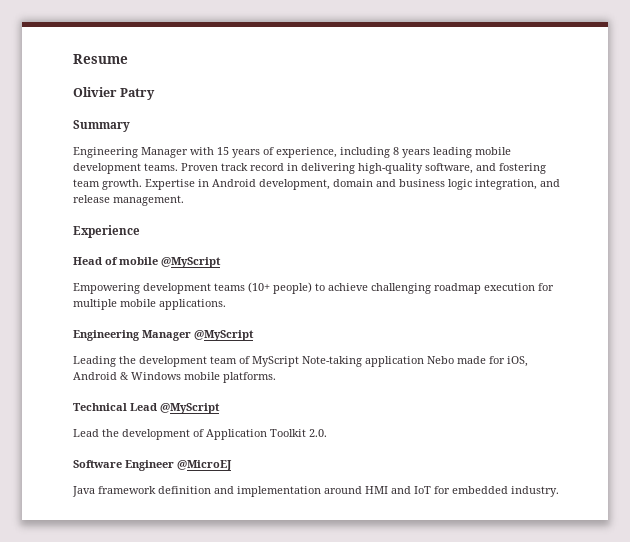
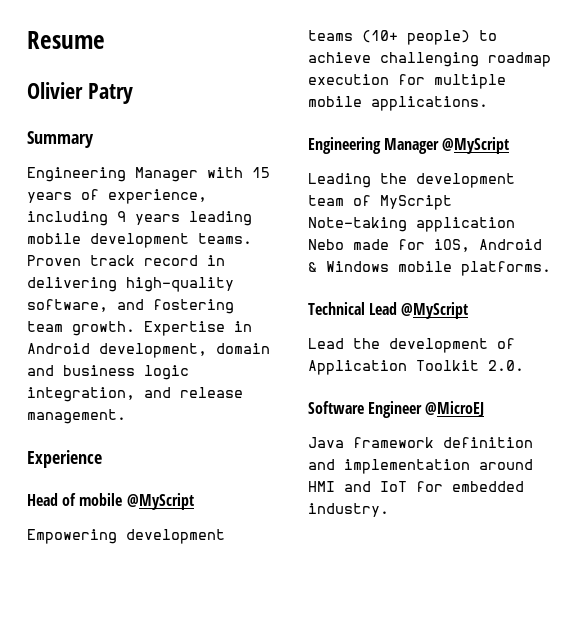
[393,147,399,155] 8 -> [117,211,126,222] 9

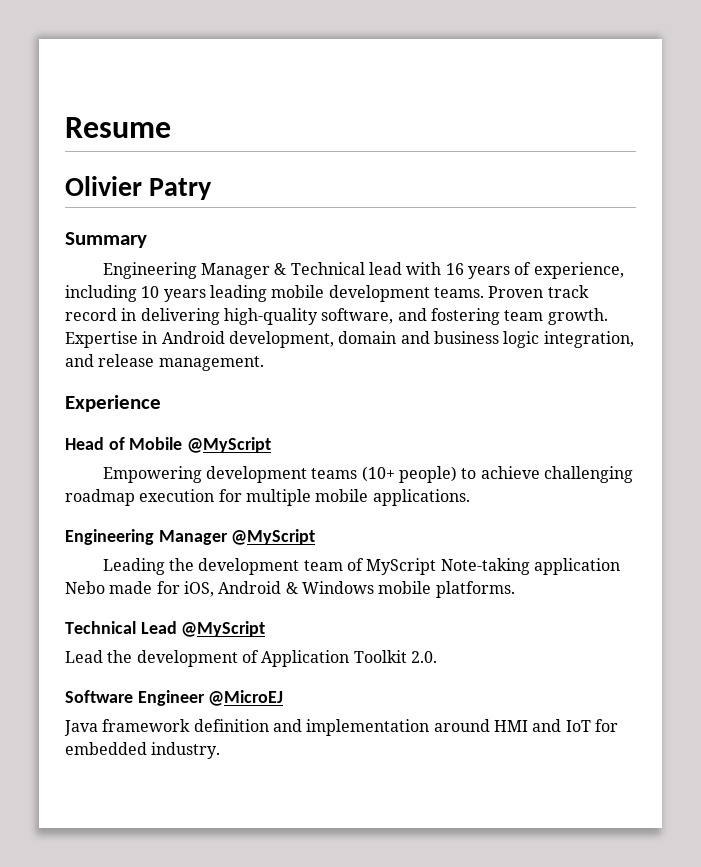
[207,167,270,178] with 15 -> [274,262,464,275] & Technical lead with 16
[117,211,126,222] 9 -> [141,286,160,298] 10
[79,493,123,506] mobile -> [129,437,183,450] Mobile

